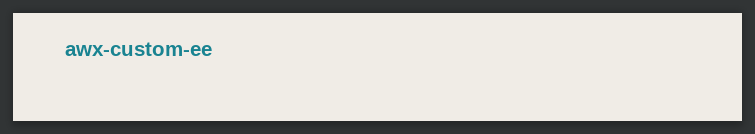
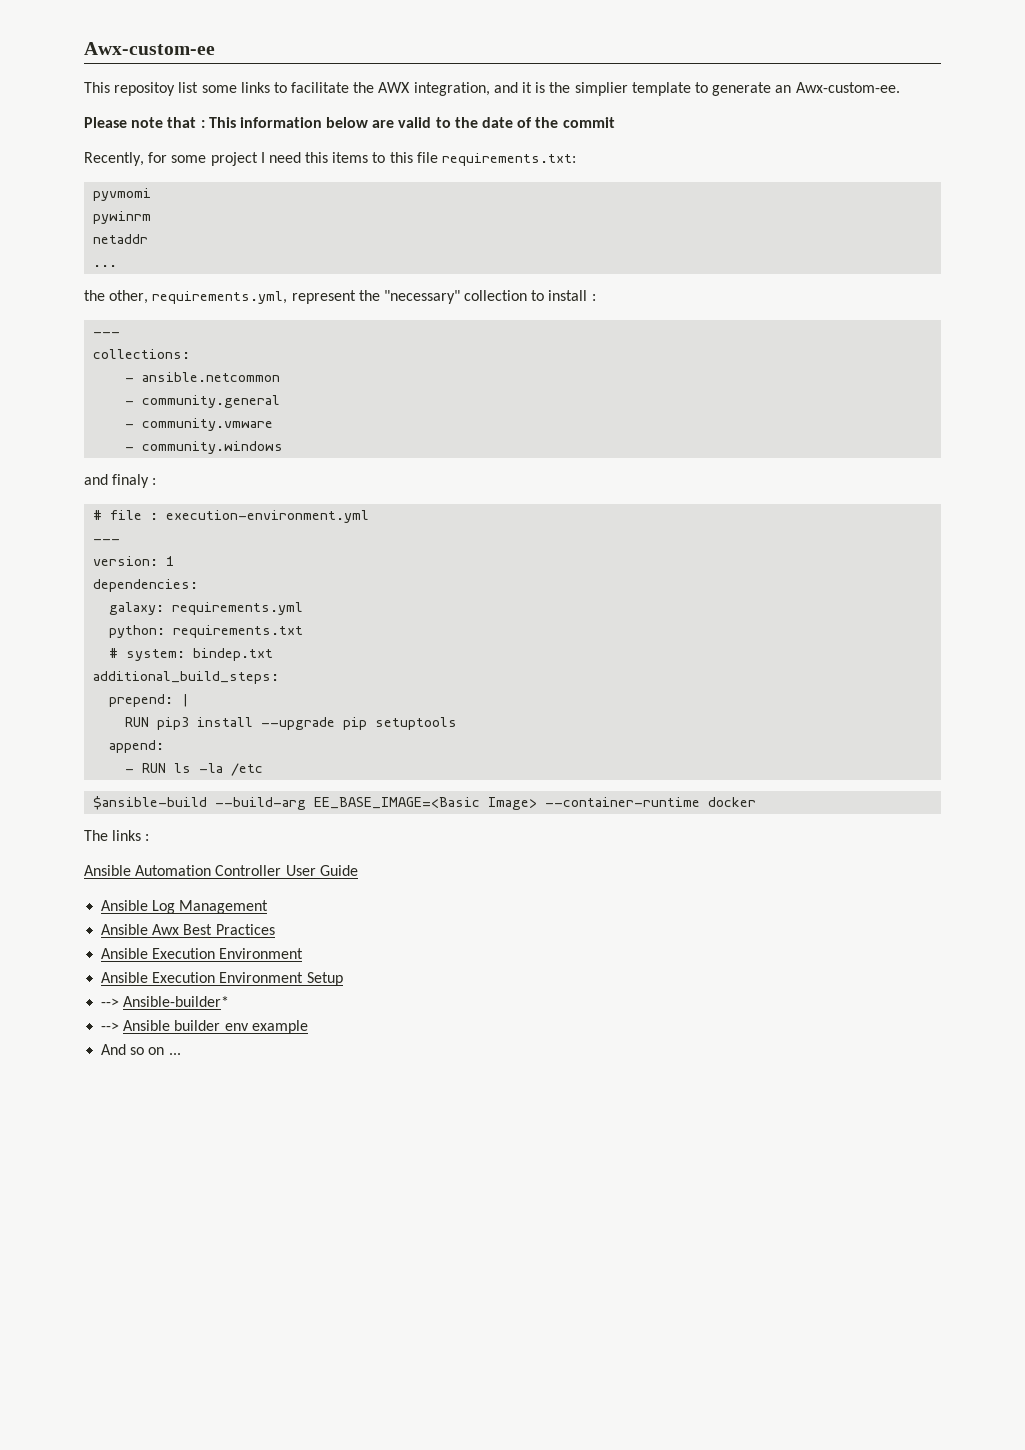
[65,42,212,56] awx-custom-ee -> [84,42,215,55] [84,82,900,96] [84,117,615,128] [84,152,577,166] [93,188,152,201] [93,211,152,224] [93,234,149,244] [93,265,118,267] [84,290,596,304] [93,332,121,336] [93,349,191,359] [125,372,281,382] [125,395,281,408] [125,418,274,431] [125,441,284,454] [84,474,157,488] [93,510,370,523] [93,539,121,543] [93,556,175,566] [93,579,199,592] [109,602,304,615] [109,625,304,638] [109,648,274,661] [93,671,280,684] [109,694,190,707] [125,717,458,730] [109,740,165,753] [125,763,264,776] [93,796,757,810] [84,830,150,841] [84,865,358,876] [101,900,269,914] [101,924,275,935] [101,948,304,959] [101,972,343,986] [101,996,230,1007] [101,1020,308,1034] [101,1044,181,1055] Awx-custom-ee // This repositoy list some links to facilitate the AWX integration, and it is the simplier template to generate an Awx-custom-ee. // Please note that : This information below are valid to the date of the commit // Recently, for some project I need this items to this file requirements.txt: // pyvmomi // pywinrm // netaddr // ... // the other, requirements.yml, represent the "necessary" collection to install : // --- // collections: // - ansible.netcommon // - community.general // - community.vmware // - community.windows // and finaly : // # file : execution-environment.yml // --- // version: 1 // dependencies: // galaxy: requirements.yml // python: requirements.txt // # system: bindep.txt // additional_build_steps: // prepend: | // RUN pip3 install --upgrade pip setuptools // append: // - RUN ls -la /etc // $ansible-build --build-arg EE_BASE_IMAGE=<Basic Image> --container-runtime docker // The links : // Ansible Automation Controller User Guide // Ansible Log Management // Ansible Awx Best Practices // Ansible Execution Environment // Ansible Execution Environment Setup // --> Ansible-builder* // --> Ansible builder env example // And so on ...

